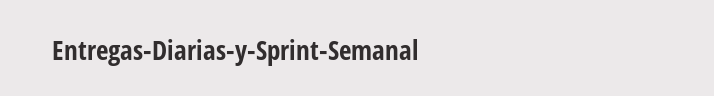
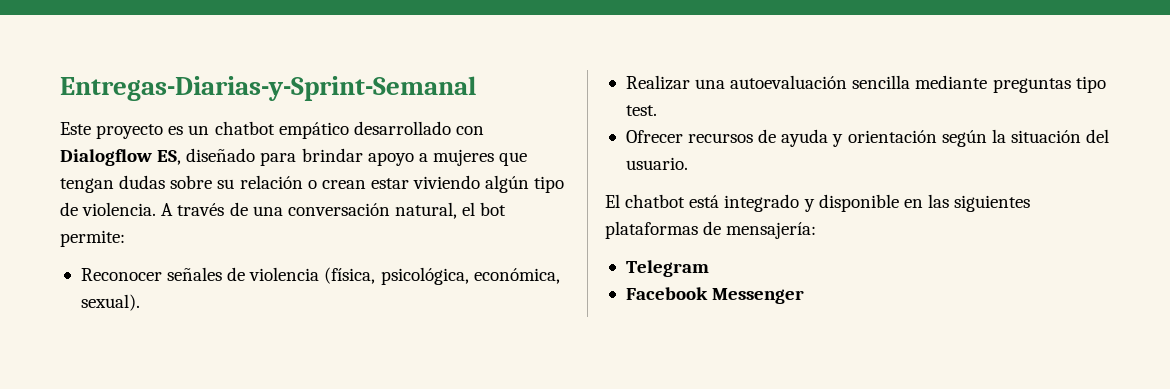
(418, 52) none -> [60,121,484,139] [60,148,528,166] [60,175,565,193] [60,202,507,219] [60,230,125,247] [80,267,560,285] [80,294,140,311] [625,75,1106,93] [625,105,657,116] [625,129,1110,147] [625,157,688,170] [605,194,1031,212] [605,221,817,239] [625,260,709,277] [625,287,805,304] // Este proyecto es un chatbot empático desarrollado con Dialogflow ES, diseñado para brindar apoyo a mujeres que tengan dudas sobre su relación o crean estar viviendo algún tipo de violencia. A través de una conversación natural, el bot permite: // Reconocer señales de violencia (física, psicológica, económica, sexual). // Realizar una autoevaluación sencilla mediante preguntas tipo test. // Ofrecer recursos de ayuda y orientación según la situación del usuario. // El chatbot está integrado y disponible en las siguientes plataformas de mensajería: // Telegram // Facebook Messenger

